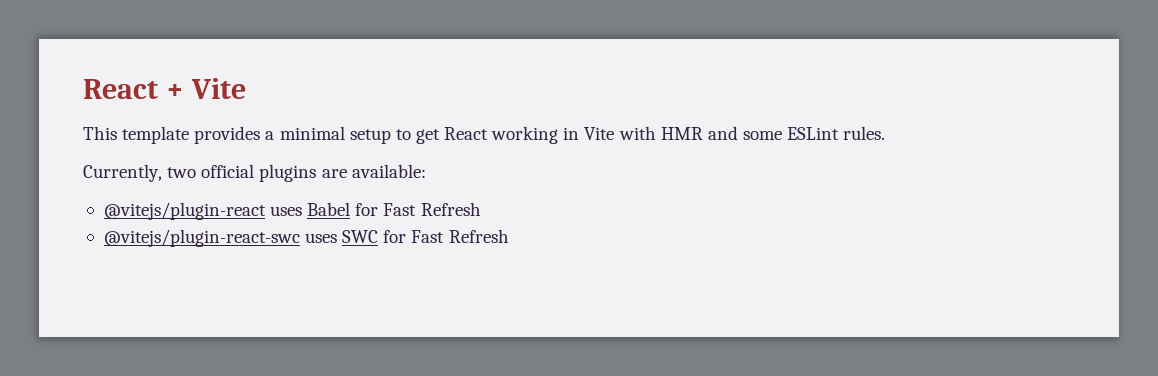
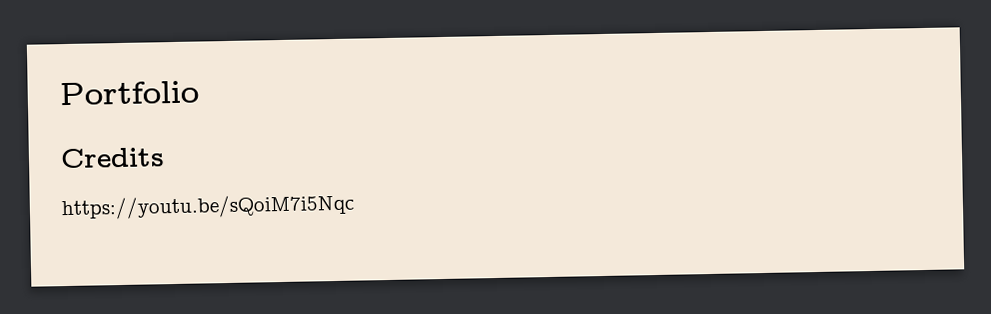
[83,78,246,99] [83,126,886,144] [83,164,426,182] [103,202,481,220] [103,229,509,247] React + Vite // This template provides a minimal setup to get React working in Vite with HMR and some ESLint rules. // Currently, two official plugins are available: // @vitejs/plugin-react uses Babel for Fast Refresh // @vitejs/plugin-react-swc uses SWC for Fast Refresh -> [59,80,199,106] [60,147,165,169] [61,193,355,221] Portfolio // Credits // https://youtu.be/sQoiM7i5Nqc

